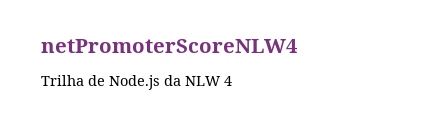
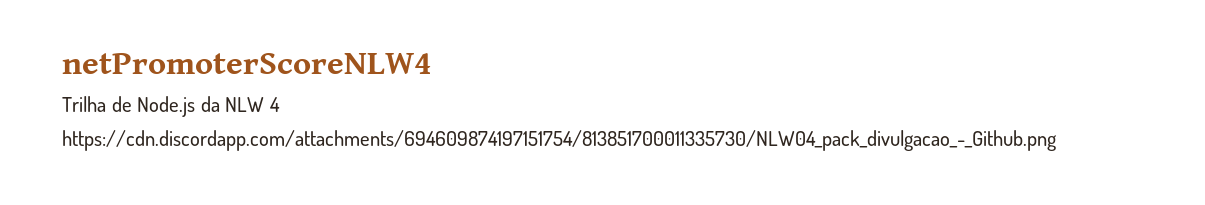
(232, 81) none -> [62,130,1057,151] // https://cdn.discordapp.com/attachments/694609874197151754/813851700011335730/NLW04_pack_divulgacao_-_Github.png

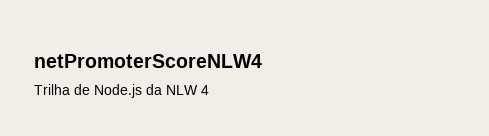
[62,130,1057,151] // https://cdn.discordapp.com/attachments/694609874197151754/813851700011335730/NLW04_pack_divulgacao_-_Github.png -> (209, 90) none

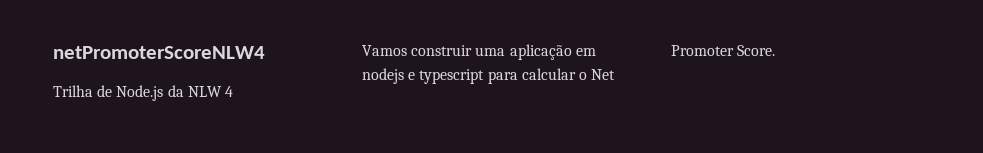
(209, 90) none -> [362,44,596,60] [362,68,616,84] [671,45,776,56] // Vamos construir uma aplicação em nodejs e typescript para calcular o Net Promoter Score.

